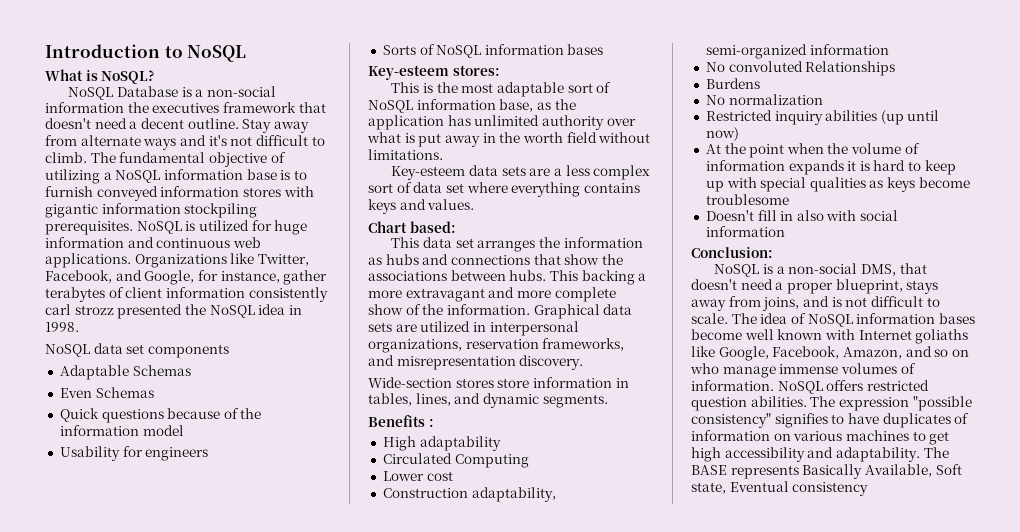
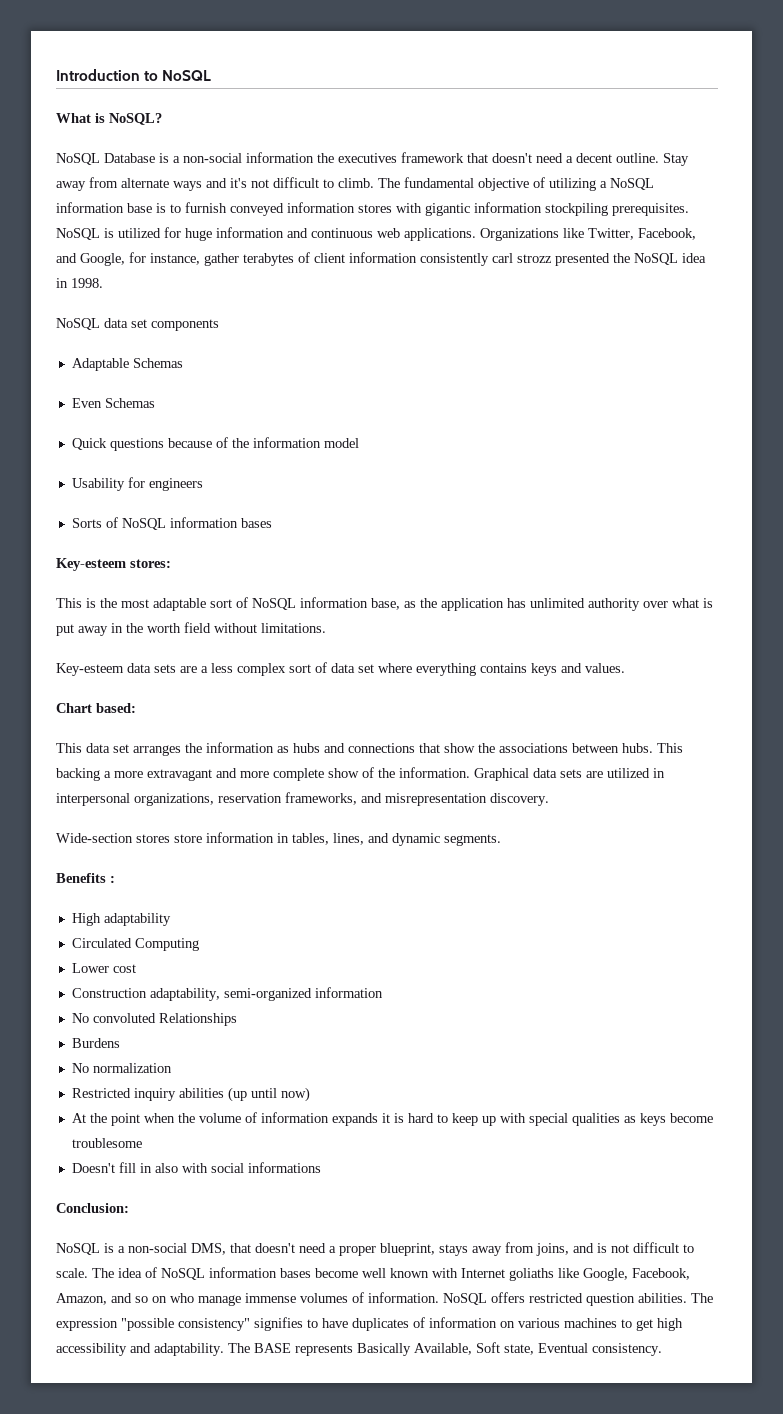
[705,226,785,237] information -> [247,1162,321,1173] informations
[792,482,869,496] consistency -> [592,1343,662,1356] consistency.

